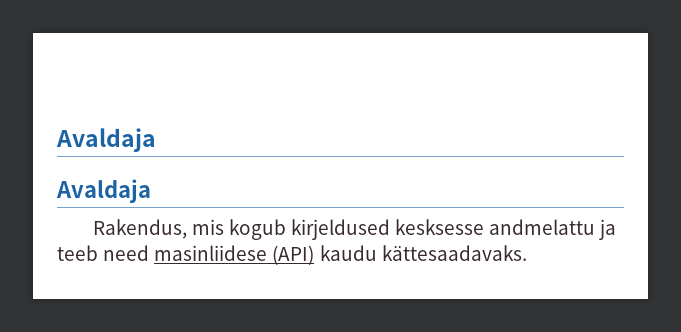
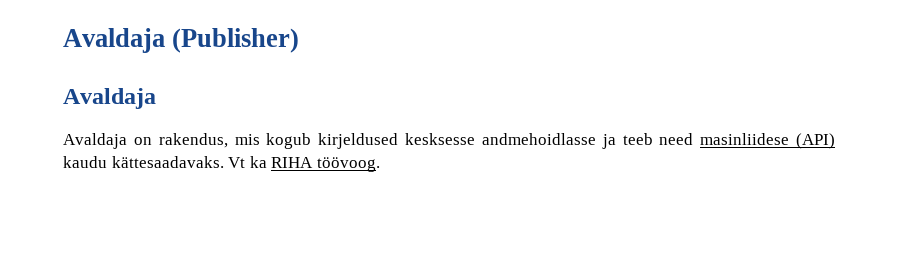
[56,128,156,152] [56,179,151,203] [92,219,187,239] Avaldaja // Avaldaja // Rakendus, -> [63,28,300,53] [63,88,156,109] [63,133,228,149] Avaldaja (Publisher) // Avaldaja // Avaldaja on rakendus,
[489,219,596,235] andmelattu -> [481,133,596,145] andmehoidlasse
(527, 253) none -> [228,156,380,172] Vt ka RIHA töövoog.

